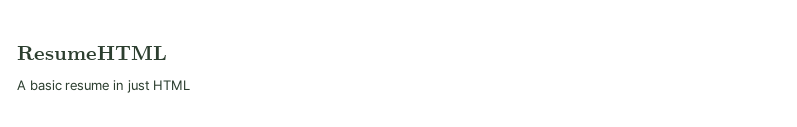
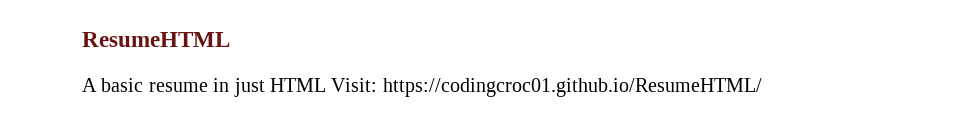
(191, 85) none -> [331,78,762,97] Visit: https://codingcroc01.github.io/ResumeHTML/

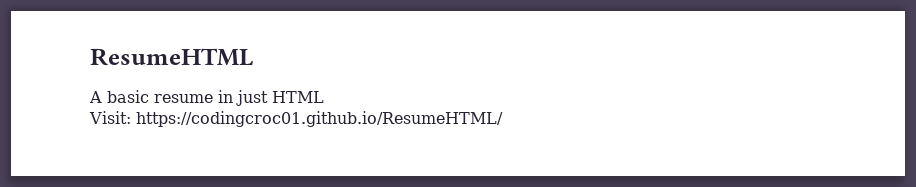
(326, 85) none -> (324, 97) //

